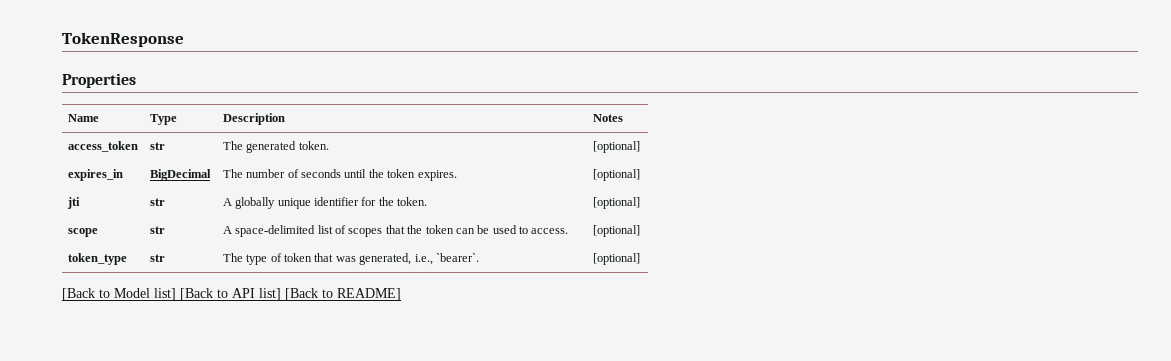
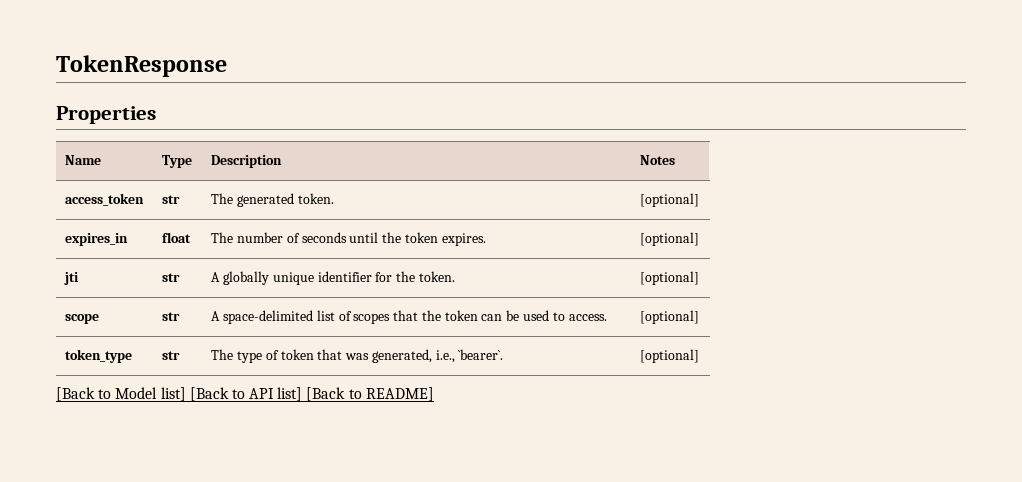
[149,169,211,181] BigDecimal -> [162,232,192,243] float

